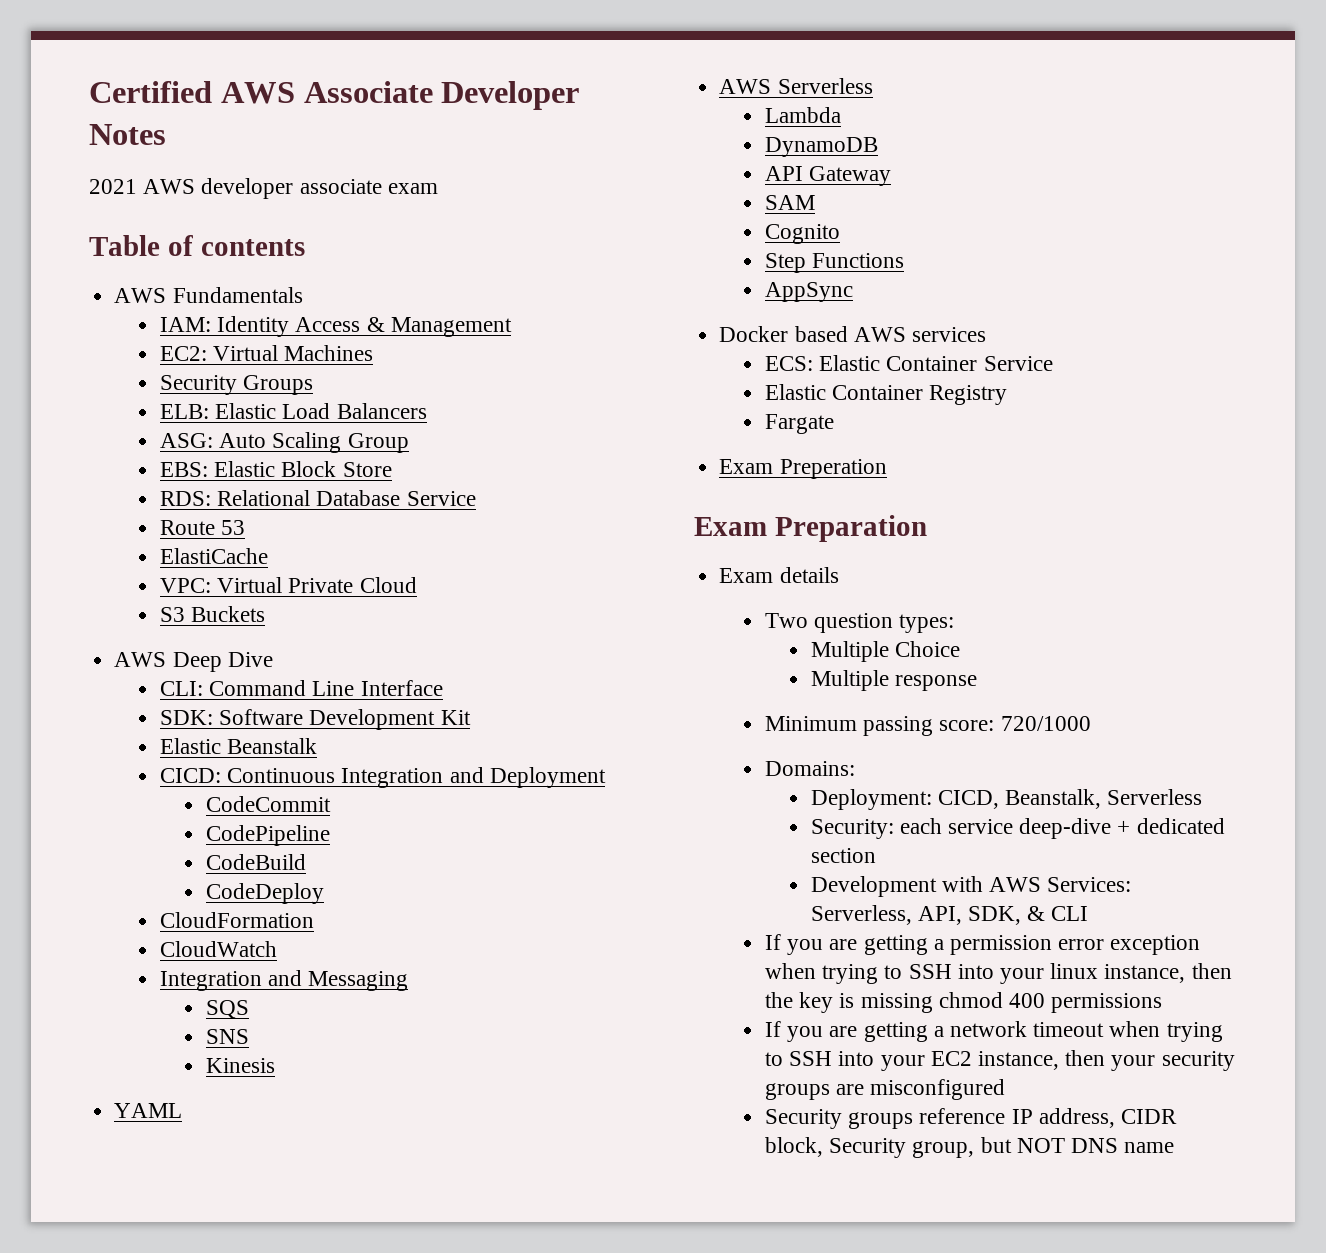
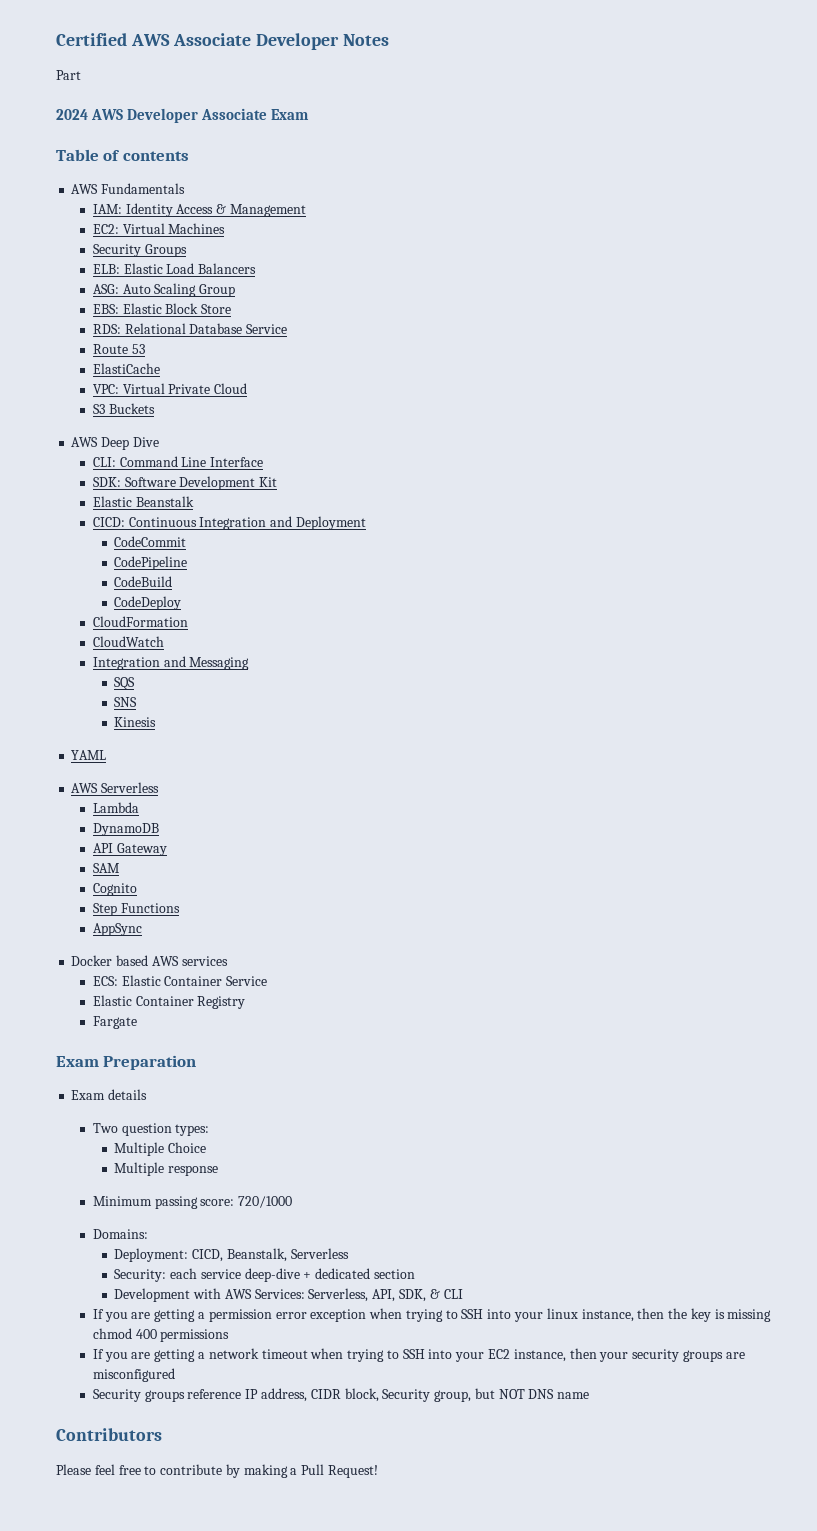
[89,178,438,199] 2021 AWS developer associate exam -> [56,70,81,80] [56,108,310,123] Part // 2024 AWS Developer Associate Exam
[719,459,887,479] // Exam Preperation -> (137, 1022) none
(1175, 1147) none -> [56,1428,162,1441] [56,1464,379,1478] // Contributors // Please feel free to contribute by making a Pull Request!

